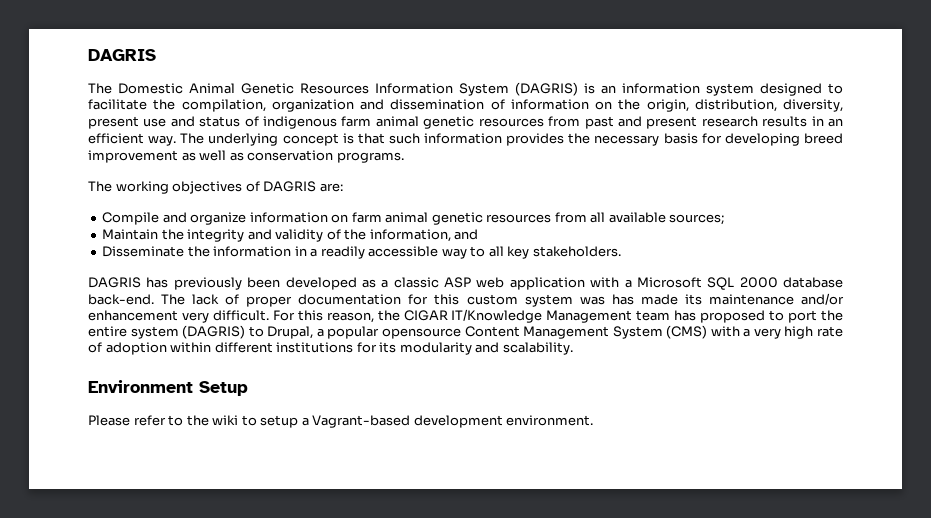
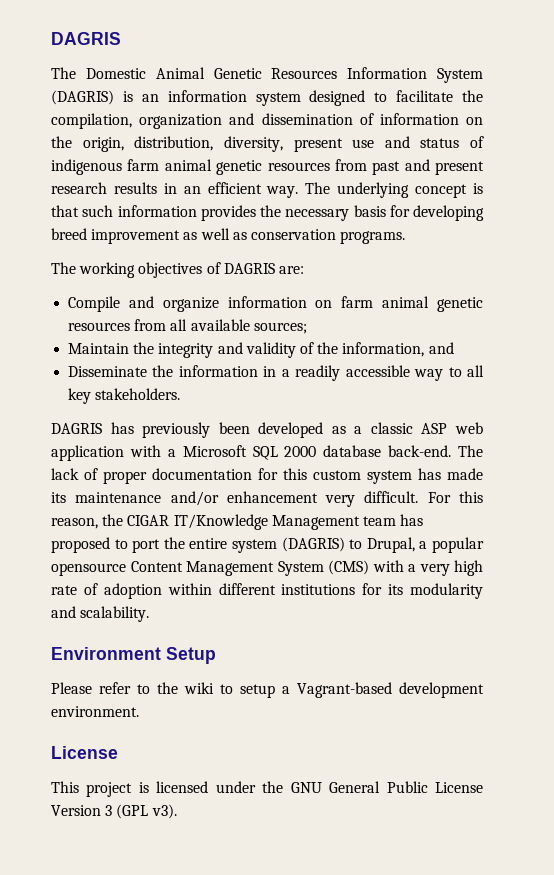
[579,296,605,305] was -> (412, 477) none
(594, 420) none -> [51,746,118,759] [51,781,484,797] [51,804,177,819] // License // This project is licensed under the GNU General Public License Version 3 (GPL v3).

